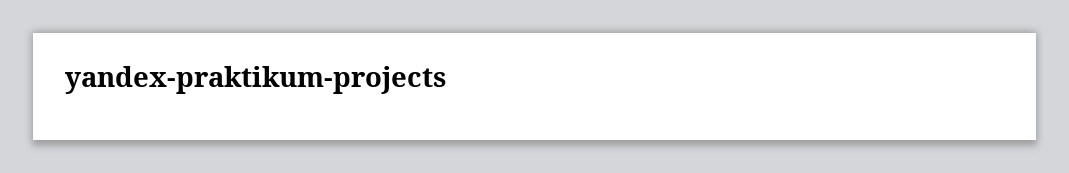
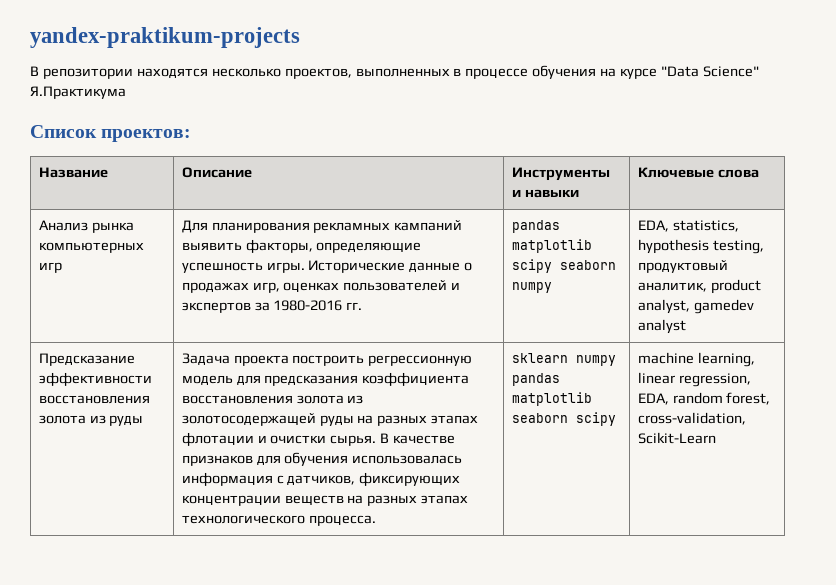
(446, 80) none -> [30,65,759,79] [30,86,126,99] [30,125,192,142] [38,167,108,178] [181,167,252,178] [511,167,610,181] [511,189,579,198] [637,167,759,178] [38,220,134,233] [38,242,144,253] [38,262,62,273] [181,220,463,233] [181,239,422,253] [181,260,473,273] [181,280,461,293] [181,300,363,313] [511,220,560,233] [511,239,592,253] [511,259,616,273] [511,282,552,293] [637,220,739,232] [637,239,764,254] [637,260,728,273] [637,279,761,294] [637,299,754,314] [637,319,686,334] [38,353,135,366] [38,372,152,386] [38,395,150,404] [38,415,144,426] [181,353,473,366] [181,372,470,386] [181,395,364,404] [181,413,479,426] [181,432,456,446] [181,452,463,466] [181,472,461,486] [181,495,469,506] [181,515,376,526] [511,353,616,366] [511,373,560,386] [511,392,592,406] [511,412,616,426] [637,352,755,367] [637,372,751,387] [637,392,771,405] [637,412,746,425] [637,432,716,444] // В репозитории находятся несколько проектов, выполненных в процессе обучения на курсе "Data Science" Я.Практикума // Список проектов: // Название | Описание | Инструменты и навыки | Ключевые слова // Анализ рынка компьютерных игр | Для планирования рекламных кампаний выявить факторы, определяющие успешность игры. Исторические данные о продажах игр, оценках пользователей и экспертов за 1980-2016 гг. | pandas matplotlib scipy seaborn numpy | EDA, statistics, hypothesis testing, продуктовый аналитик, product analyst, gamedev analyst // Предсказание эффективности восстановления золота из руды | Задача проекта построить регрессионную модель для предсказания коэффициента восстановления золота из золотосодержащей руды на разных этапах флотации и очистки сырья. В качестве признаков для обучения использовалась информация с датчиков, фиксирующих концентрации веществ на разных этапах технологического процесса. | sklearn numpy pandas matplotlib seaborn scipy | machine learning, linear regression, EDA, random forest, cross-validation, Scikit-Learn

